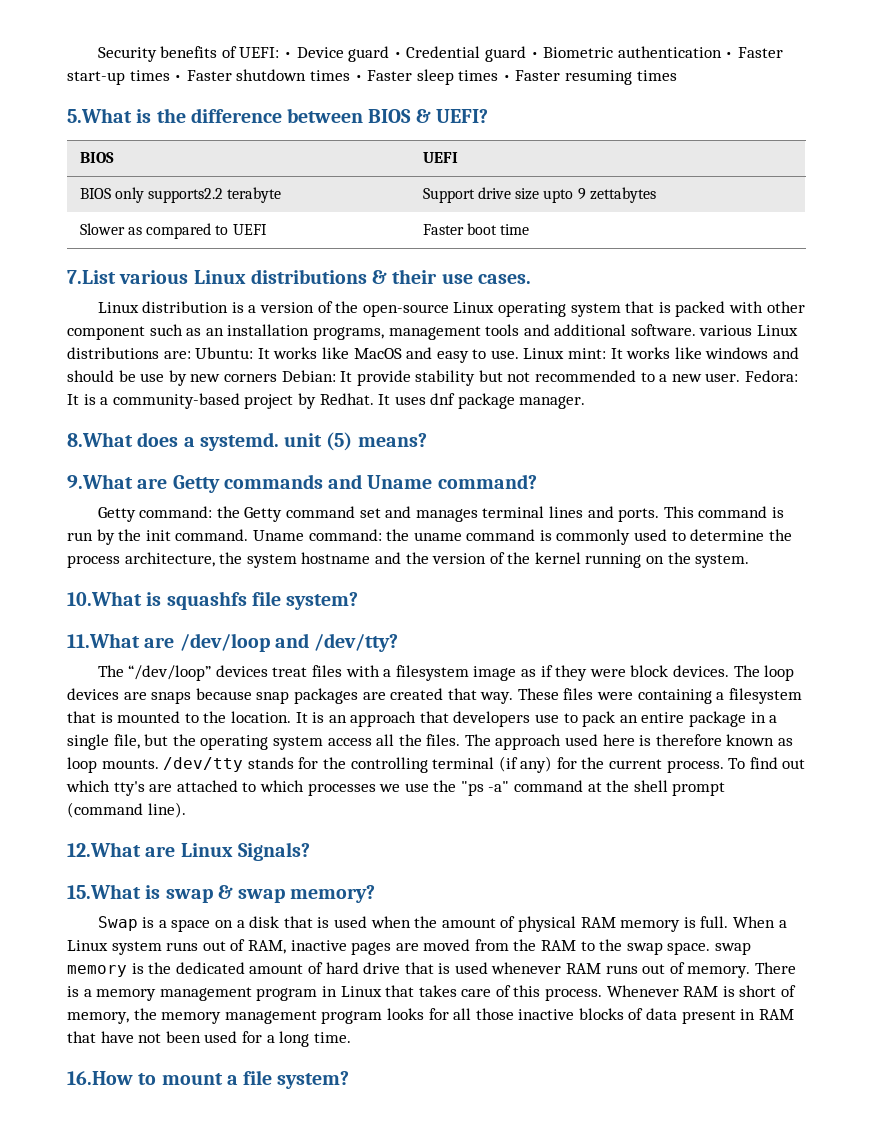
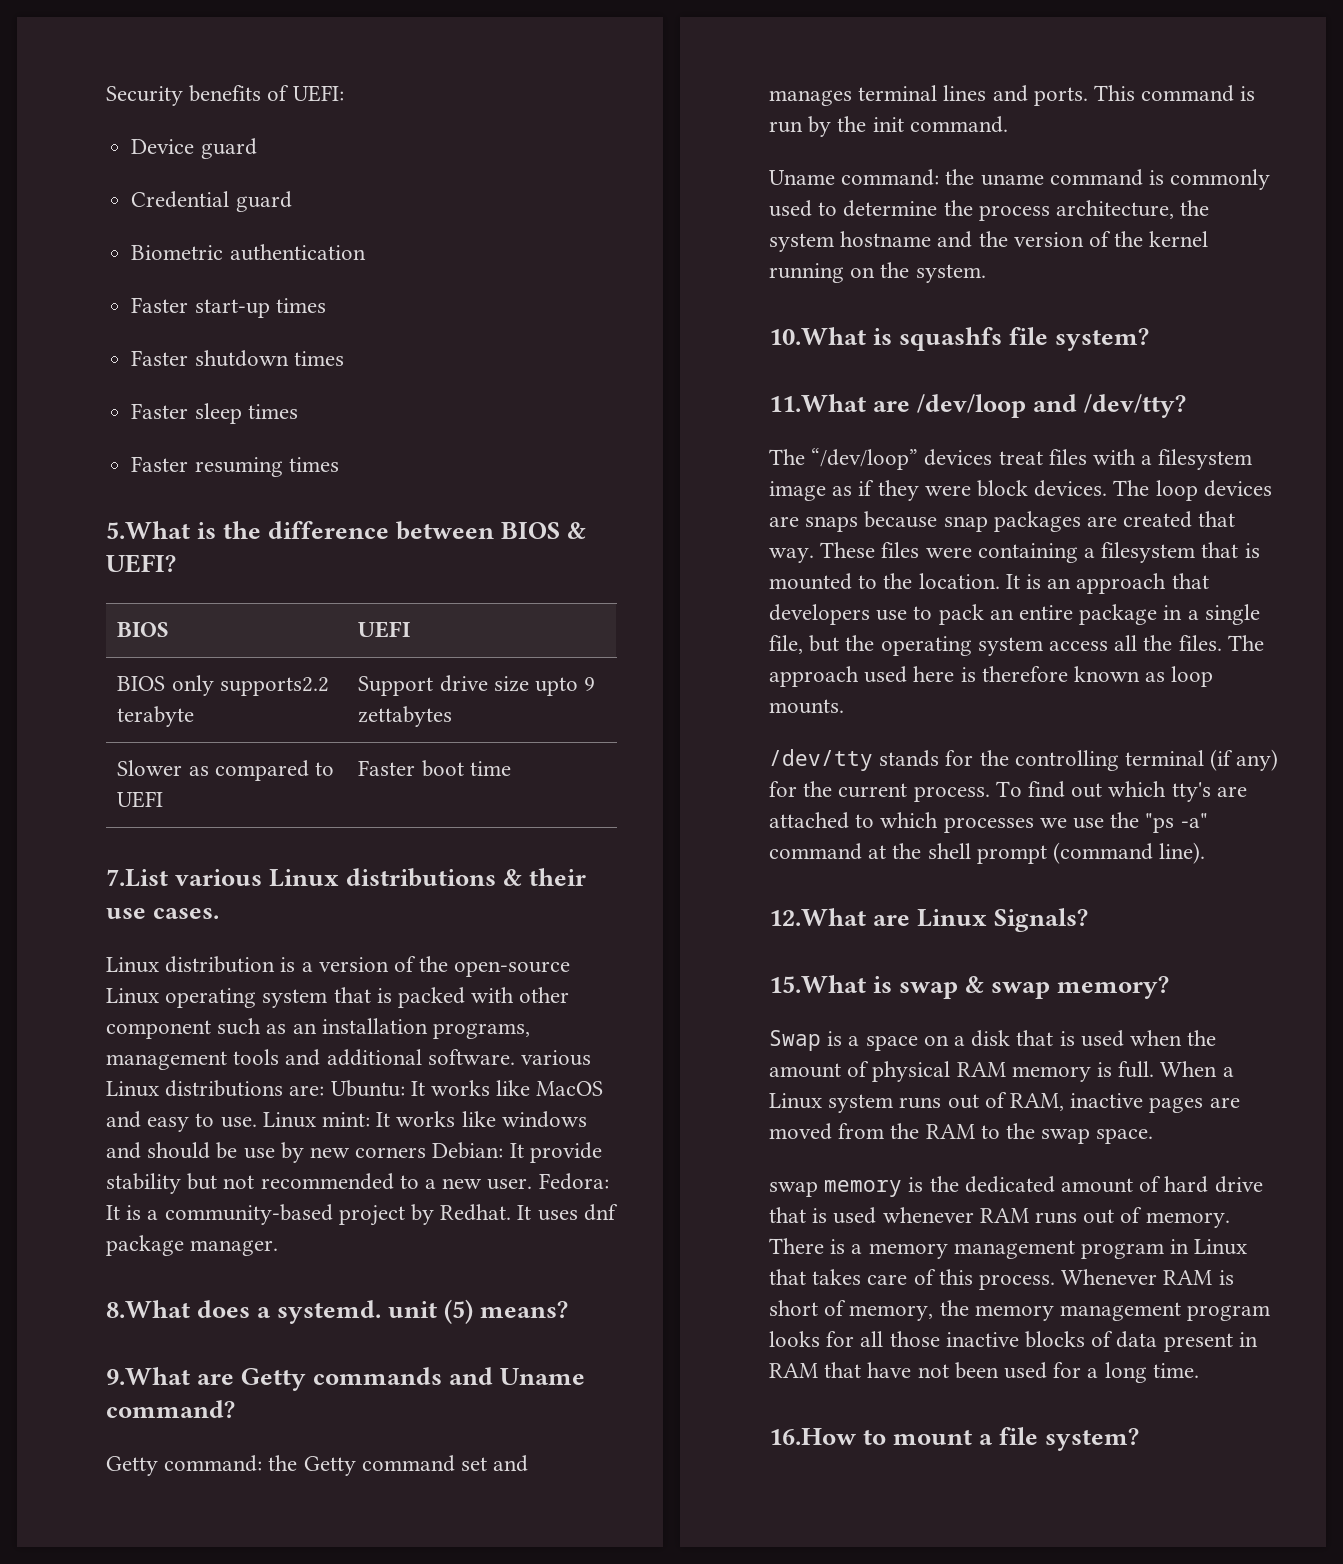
[284,52,293,58] • -> (344, 93) //
[393,52,402,58] • -> (257, 148) //
[530,52,539,58] • -> (292, 201) //
[725,52,734,58] • -> (366, 252) //
[174,75,183,81] • -> (326, 305) //
[354,75,363,81] • -> (344, 358) //
[502,75,511,81] • -> (298, 411) //
(249, 535) none -> (1008, 124) //
(159, 764) none -> (844, 706) //
(711, 948) none -> (1154, 1136) //

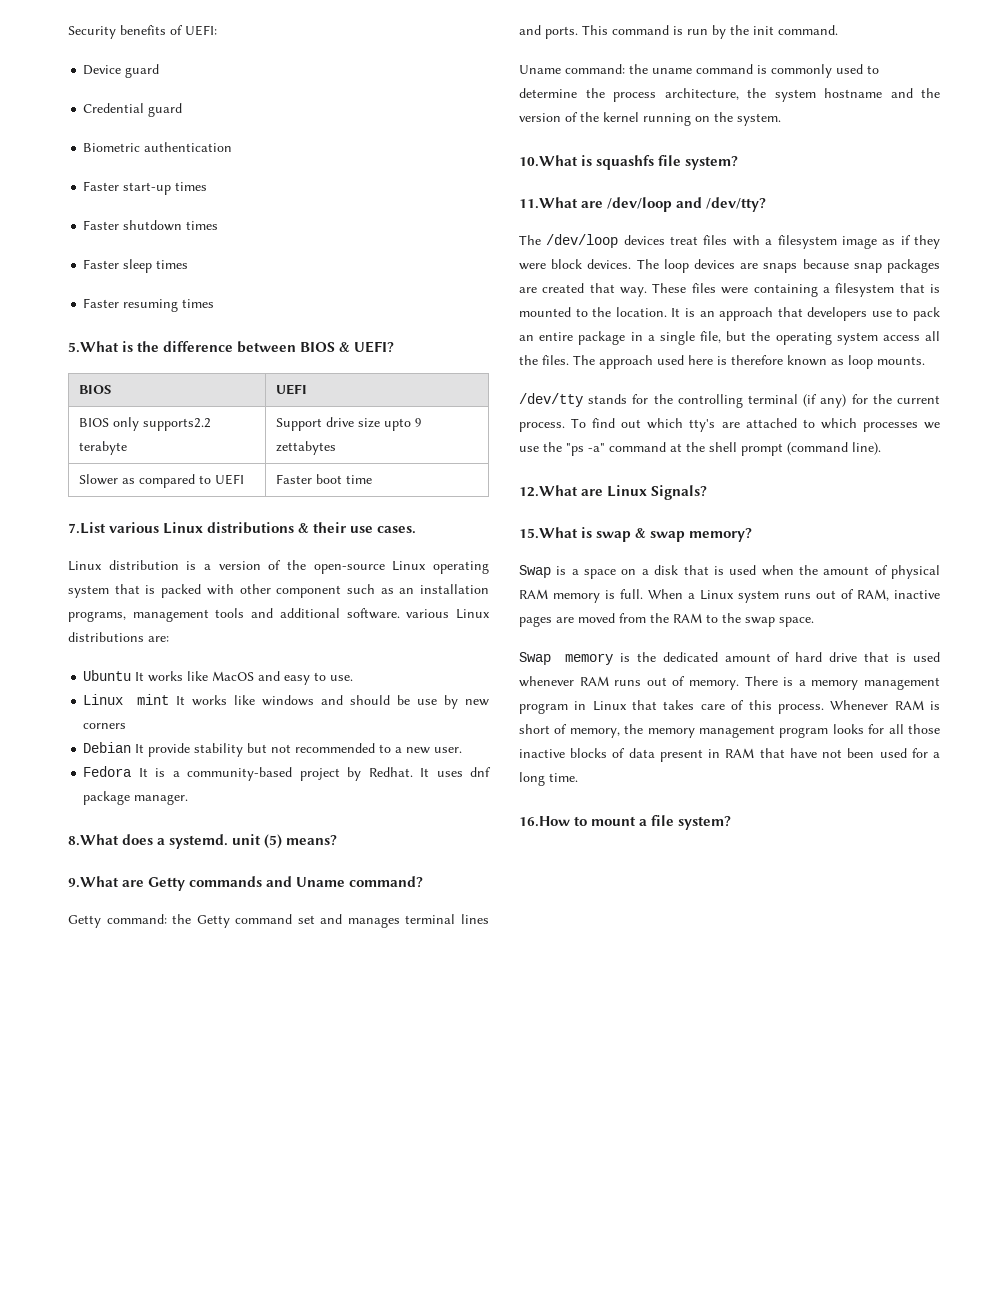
[330,1080,405,1097] Ubuntu: -> [83,670,132,681] // Ubuntu
[262,1112,371,1128] Linux mint: -> [83,694,170,705] // Linux mint
[432,1142,504,1159] Debian: -> [83,742,132,753] // Debian
[538,1173,609,1190] Fedora: -> [83,766,132,777] // Fedora
[811,448,919,470] “/dev/loop” -> [546,234,619,248] /dev/loop
[769,1181,818,1197] swap -> [519,652,551,665] Swap

